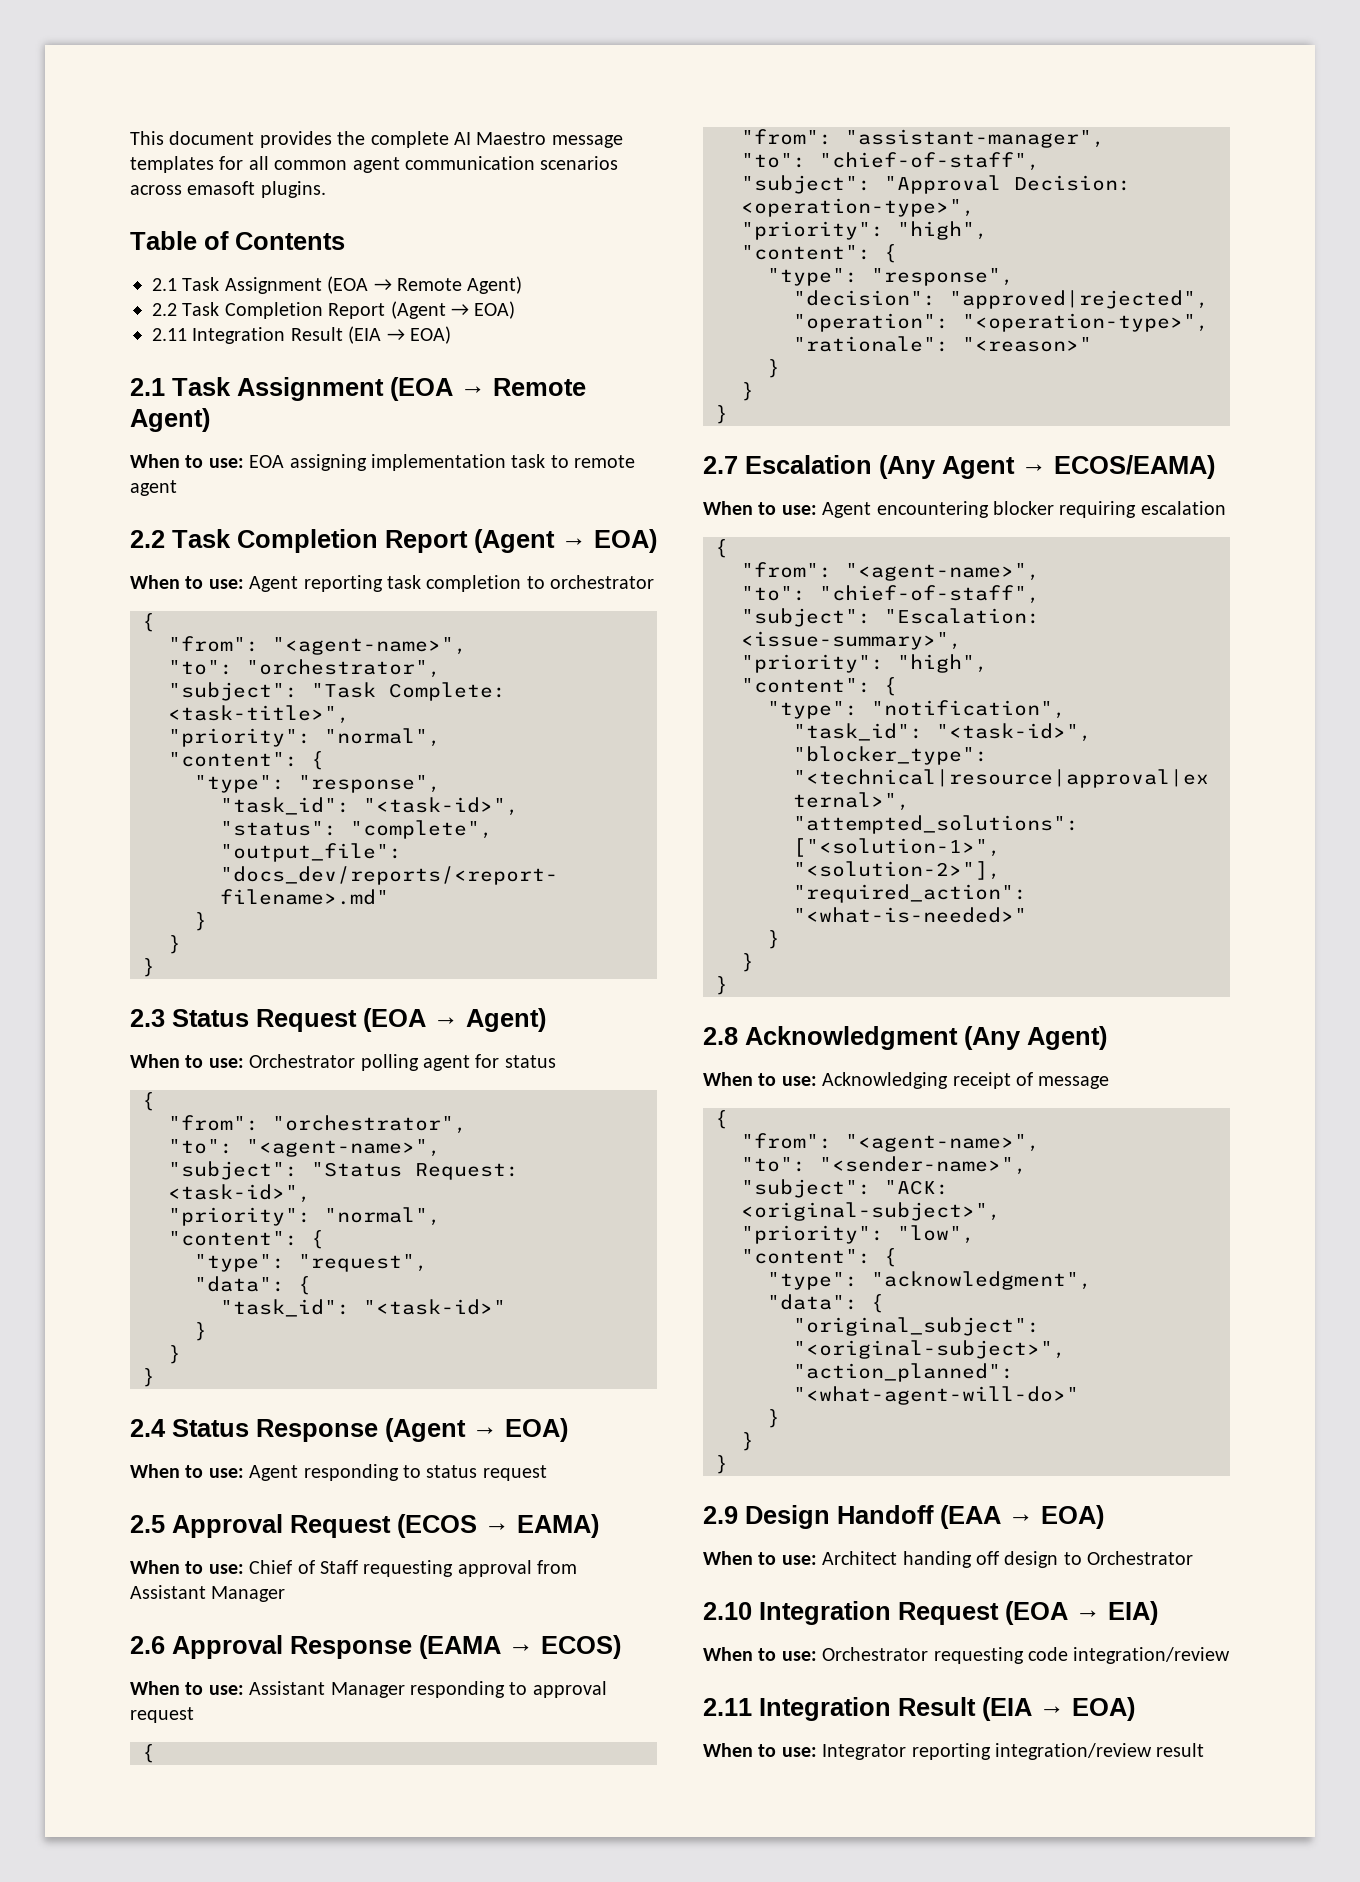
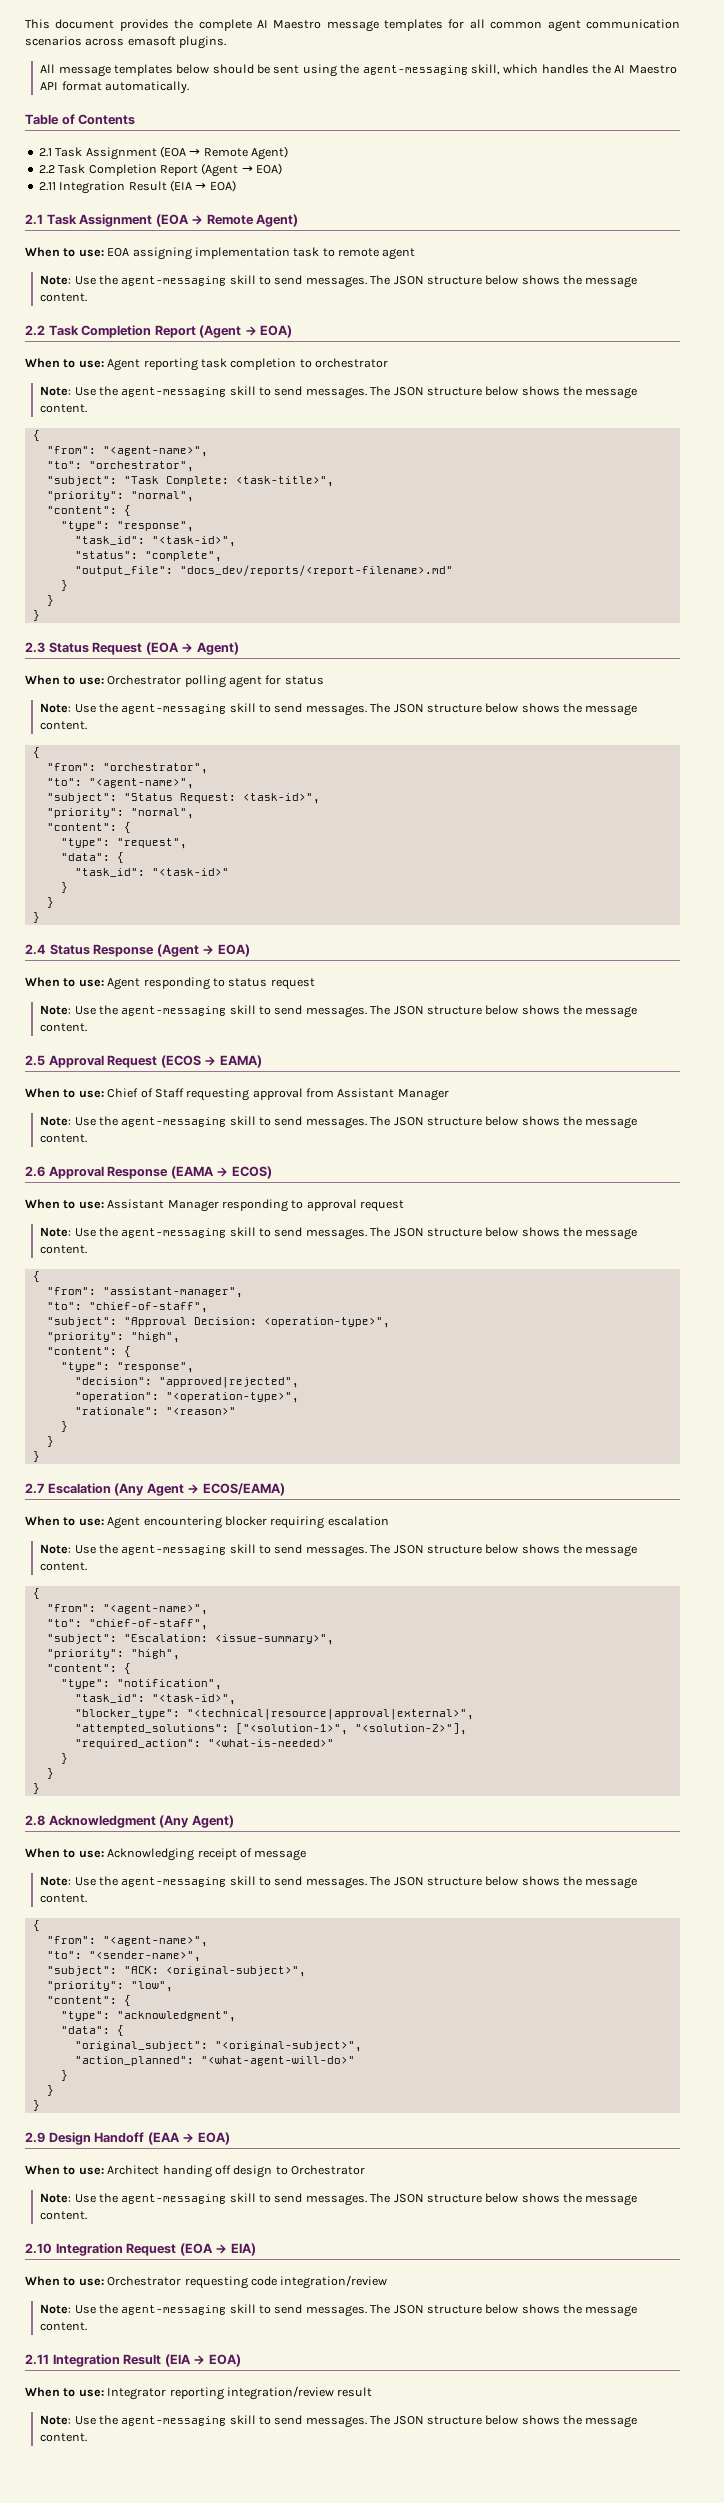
(326, 189) none -> [40,64,677,77] [40,81,189,94] // All message templates below should be sent using the agent-messaging skill, which handles the AI Maestro API format automatically.
(177, 488) none -> [40,275,638,288] [40,293,88,302] // Note: Use the agent-messaging skill to send messages. The JSON structure below shows the message content.
(655, 582) none -> [40,386,638,399] [40,404,88,413] // Note: Use the agent-messaging skill to send messages. The JSON structure below shows the message content.
(556, 1061) none -> [40,703,638,716] [40,721,88,730] // Note: Use the agent-messaging skill to send messages. The JSON structure below shows the message content.
(547, 1473) none -> [40,1005,638,1018] [40,1023,88,1032] // Note: Use the agent-messaging skill to send messages. The JSON structure below shows the message content.
(286, 1594) none -> [40,1116,638,1129] [40,1134,88,1143] // Note: Use the agent-messaging skill to send messages. The JSON structure below shows the message content.
(194, 1715) none -> [40,1227,638,1240] [40,1245,88,1254] // Note: Use the agent-messaging skill to send messages. The JSON structure below shows the message content.
(1226, 508) none -> [40,1544,638,1557] [40,1562,88,1571] // Note: Use the agent-messaging skill to send messages. The JSON structure below shows the message content.
(1110, 1082) none -> [40,1876,638,1889] [40,1894,88,1903] // Note: Use the agent-messaging skill to send messages. The JSON structure below shows the message content.
(1194, 1558) none -> [40,2193,638,2206] [40,2211,88,2220] // Note: Use the agent-messaging skill to send messages. The JSON structure below shows the message content.
(1231, 1655) none -> [40,2304,638,2317] [40,2322,88,2331] // Note: Use the agent-messaging skill to send messages. The JSON structure below shows the message content.
(1205, 1750) none -> [40,2415,638,2428] [40,2433,88,2442] // Note: Use the agent-messaging skill to send messages. The JSON structure below shows the message content.

